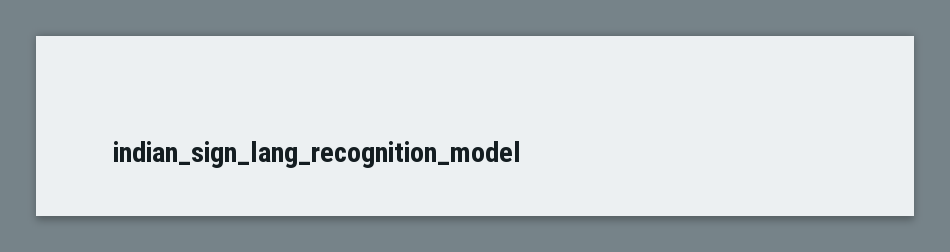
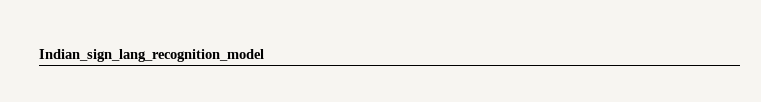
[113,141,521,168] indian_sign_lang_recognition_model -> [39,49,264,62] Indian_sign_lang_recognition_model

